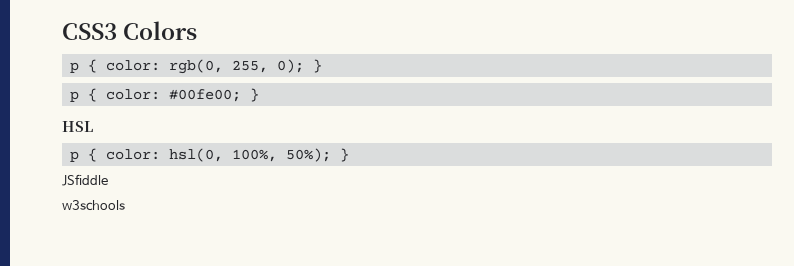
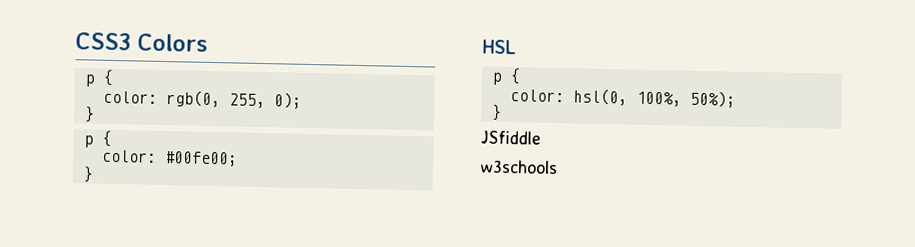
(97, 66) none -> (114, 77) //
(304, 66) none -> (302, 100) //
(97, 95) none -> (112, 138) //
(241, 95) none -> (238, 159) //
(97, 155) none -> (521, 76) //
(331, 155) none -> (736, 99) //

